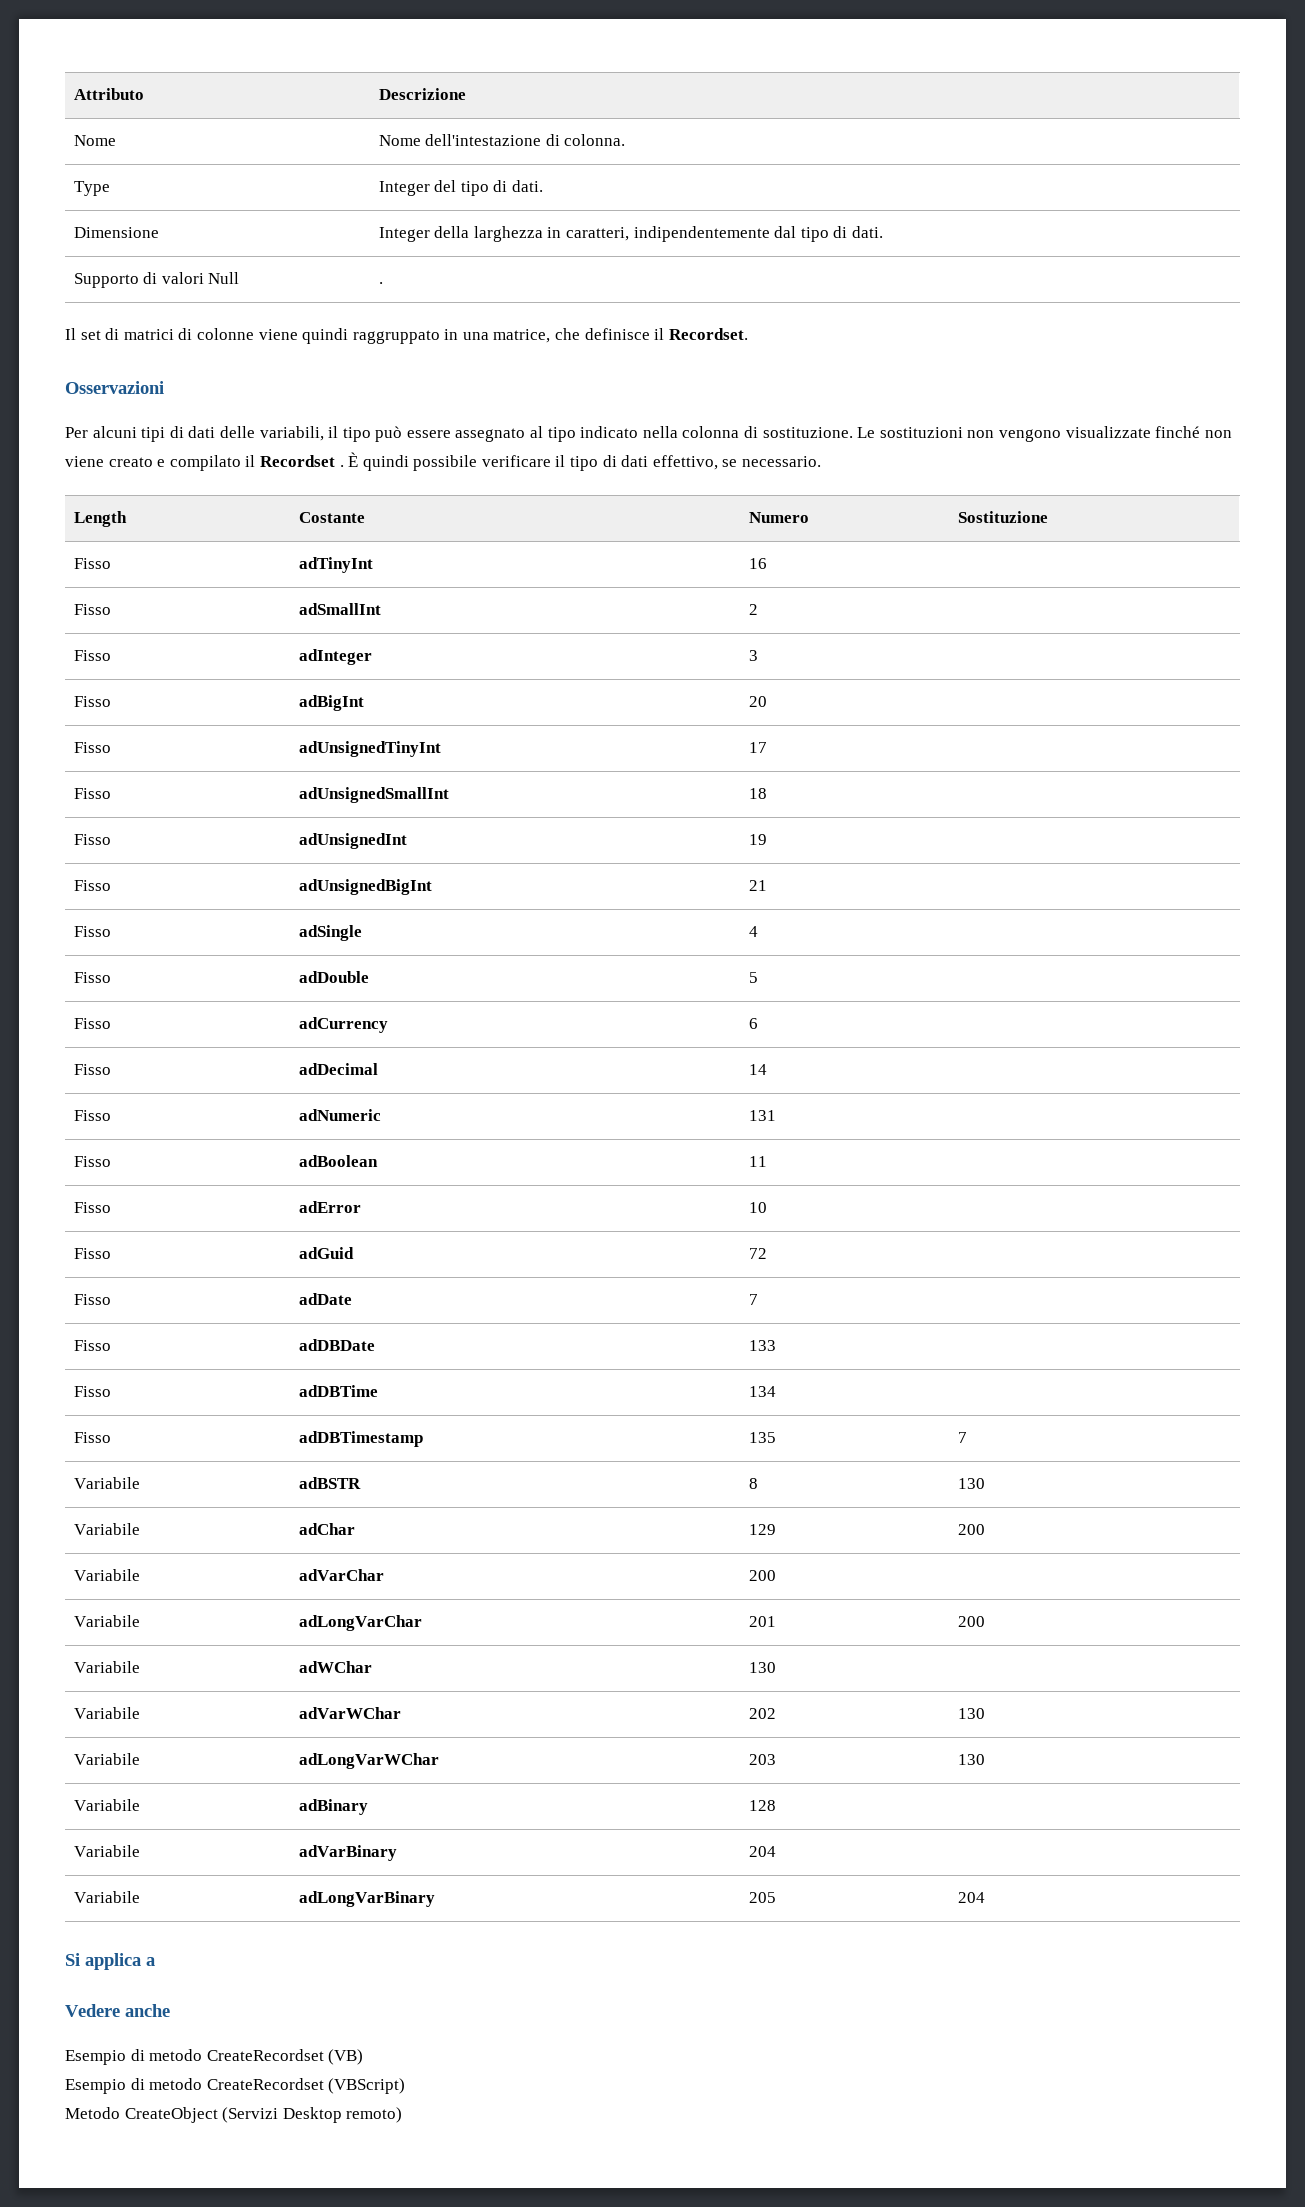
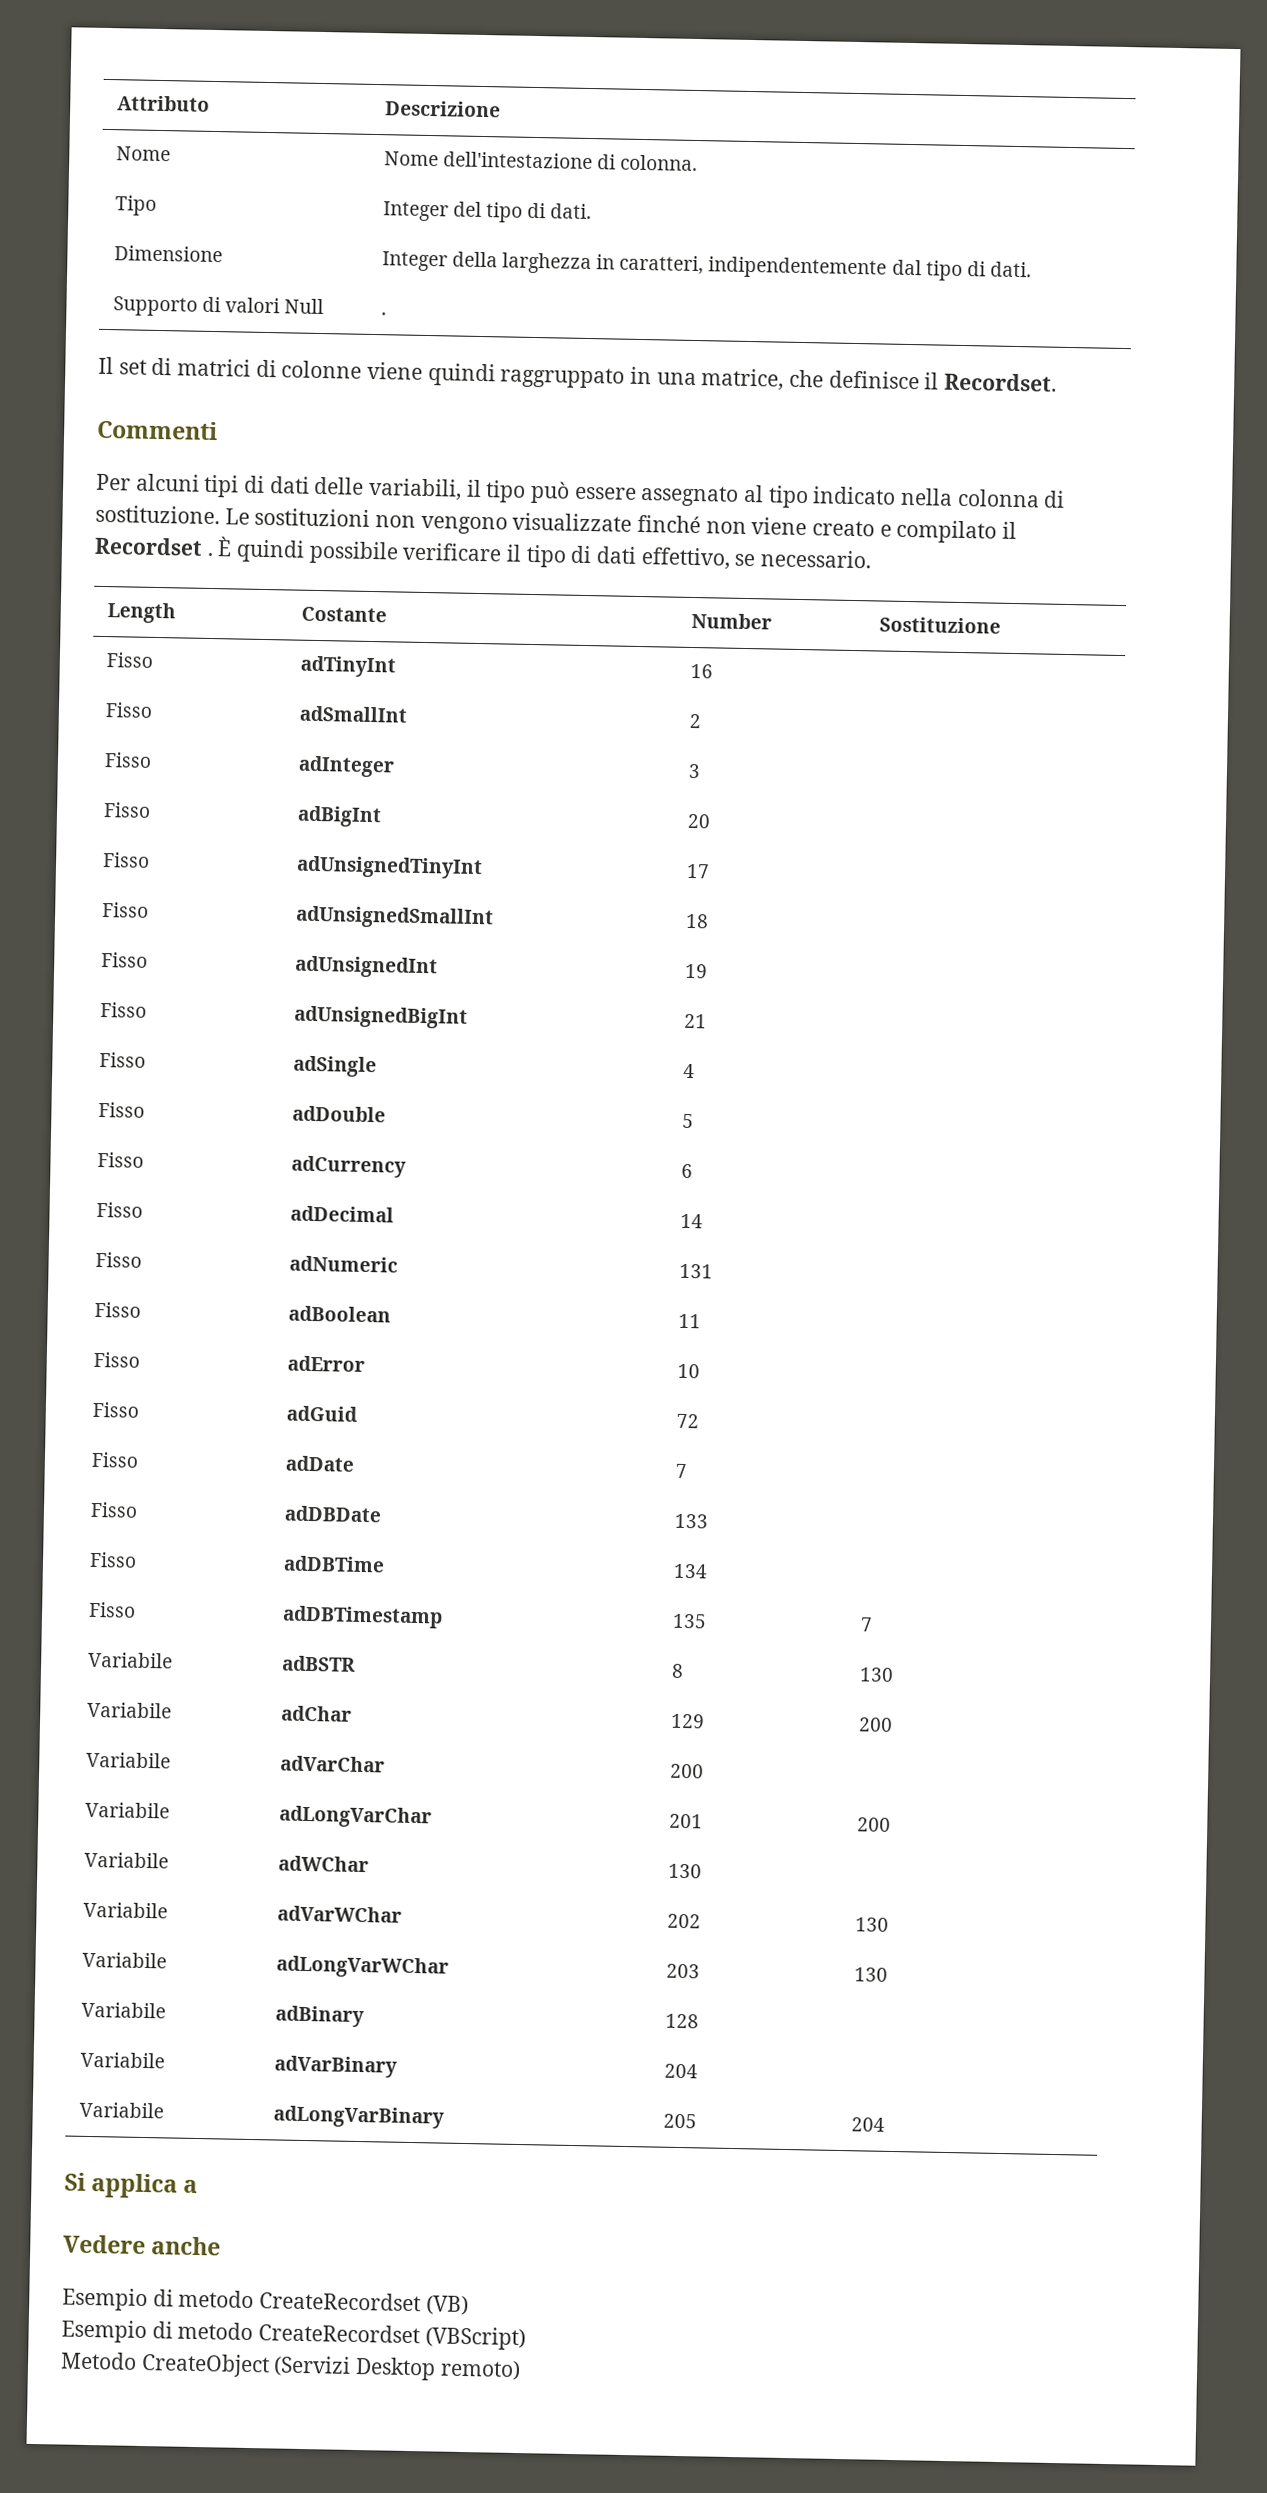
[73,181,110,196] Type -> [114,195,157,216] Tipo
[65,381,164,394] Osservazioni -> [97,419,218,441] Commenti
[748,512,809,523] Numero -> [690,612,772,630] Number

